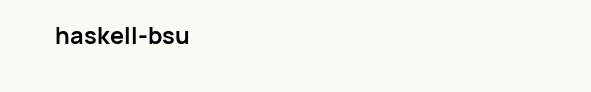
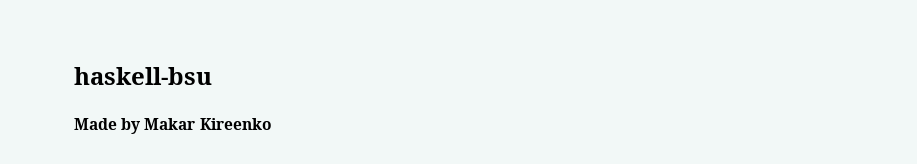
(190, 35) none -> [74,118,272,134] // Made by Makar Kireenko

